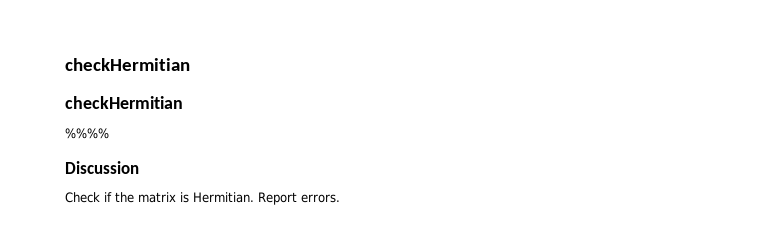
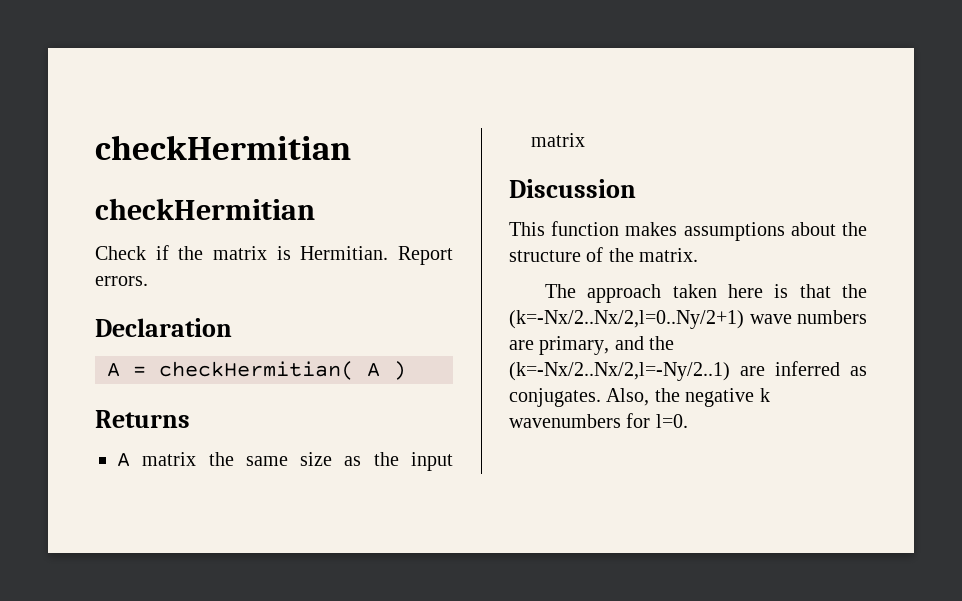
[65,128,109,139] [65,161,139,174] // %%%% // Discussion -> (315, 209) none
(340, 198) none -> [95,318,232,337] [107,361,406,380] [95,410,190,428] [117,452,453,471] [531,133,585,147] [509,179,636,198] [509,221,867,241] [509,247,699,262] [544,284,867,303] [509,310,867,329] [509,336,675,355] [509,361,867,381] [509,388,770,407] [509,413,688,428] // Declaration // A = checkHermitian( A ) // Returns // A matrix the same size as the input matrix // Discussion // This function makes assumptions about the structure of the matrix. // The approach taken here is that the (k=-Nx/2..Nx/2,l=0..Ny/2+1) wave numbers are primary, and the (k=-Nx/2..Nx/2,l=-Ny/2..1) are inferred as conjugates. Also, the negative k wavenumbers for l=0.

